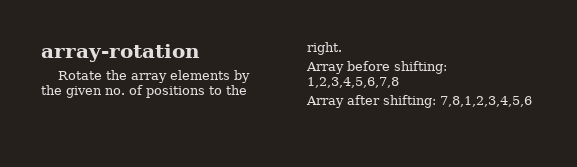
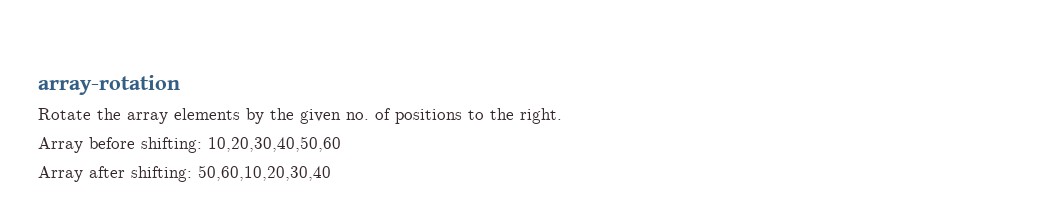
[307,77,399,88] 1,2,3,4,5,6,7,8 -> [208,136,341,152] 10,20,30,40,50,60
[440,96,532,107] 7,8,1,2,3,4,5,6 -> [198,165,331,181] 50,60,10,20,30,40

